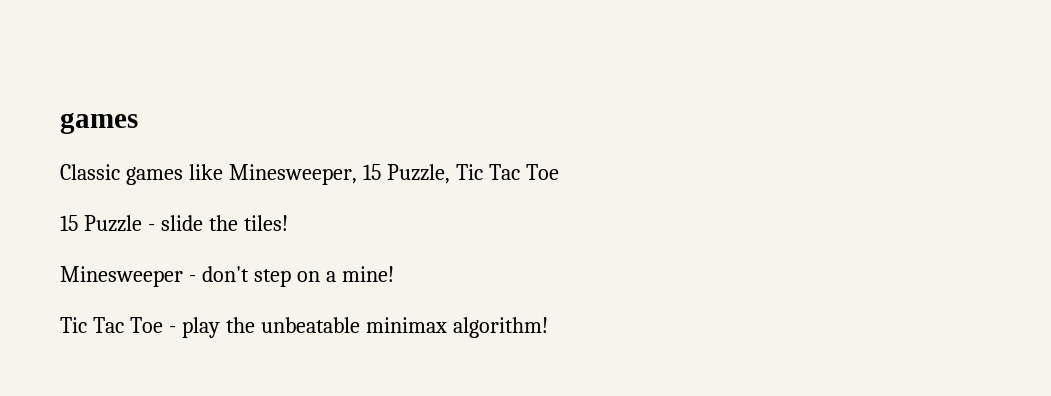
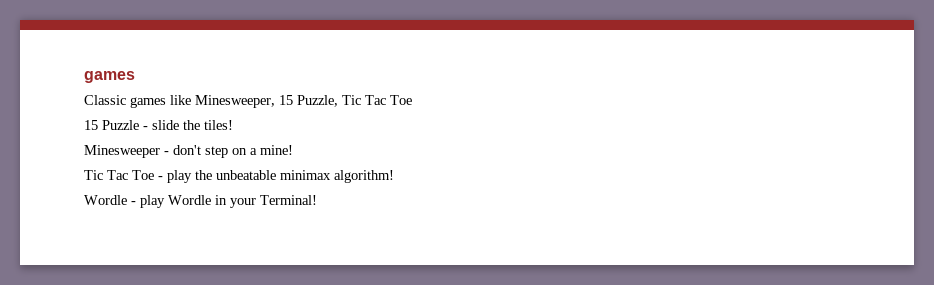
(548, 327) none -> [84,195,317,208] // Wordle - play Wordle in your Terminal!

